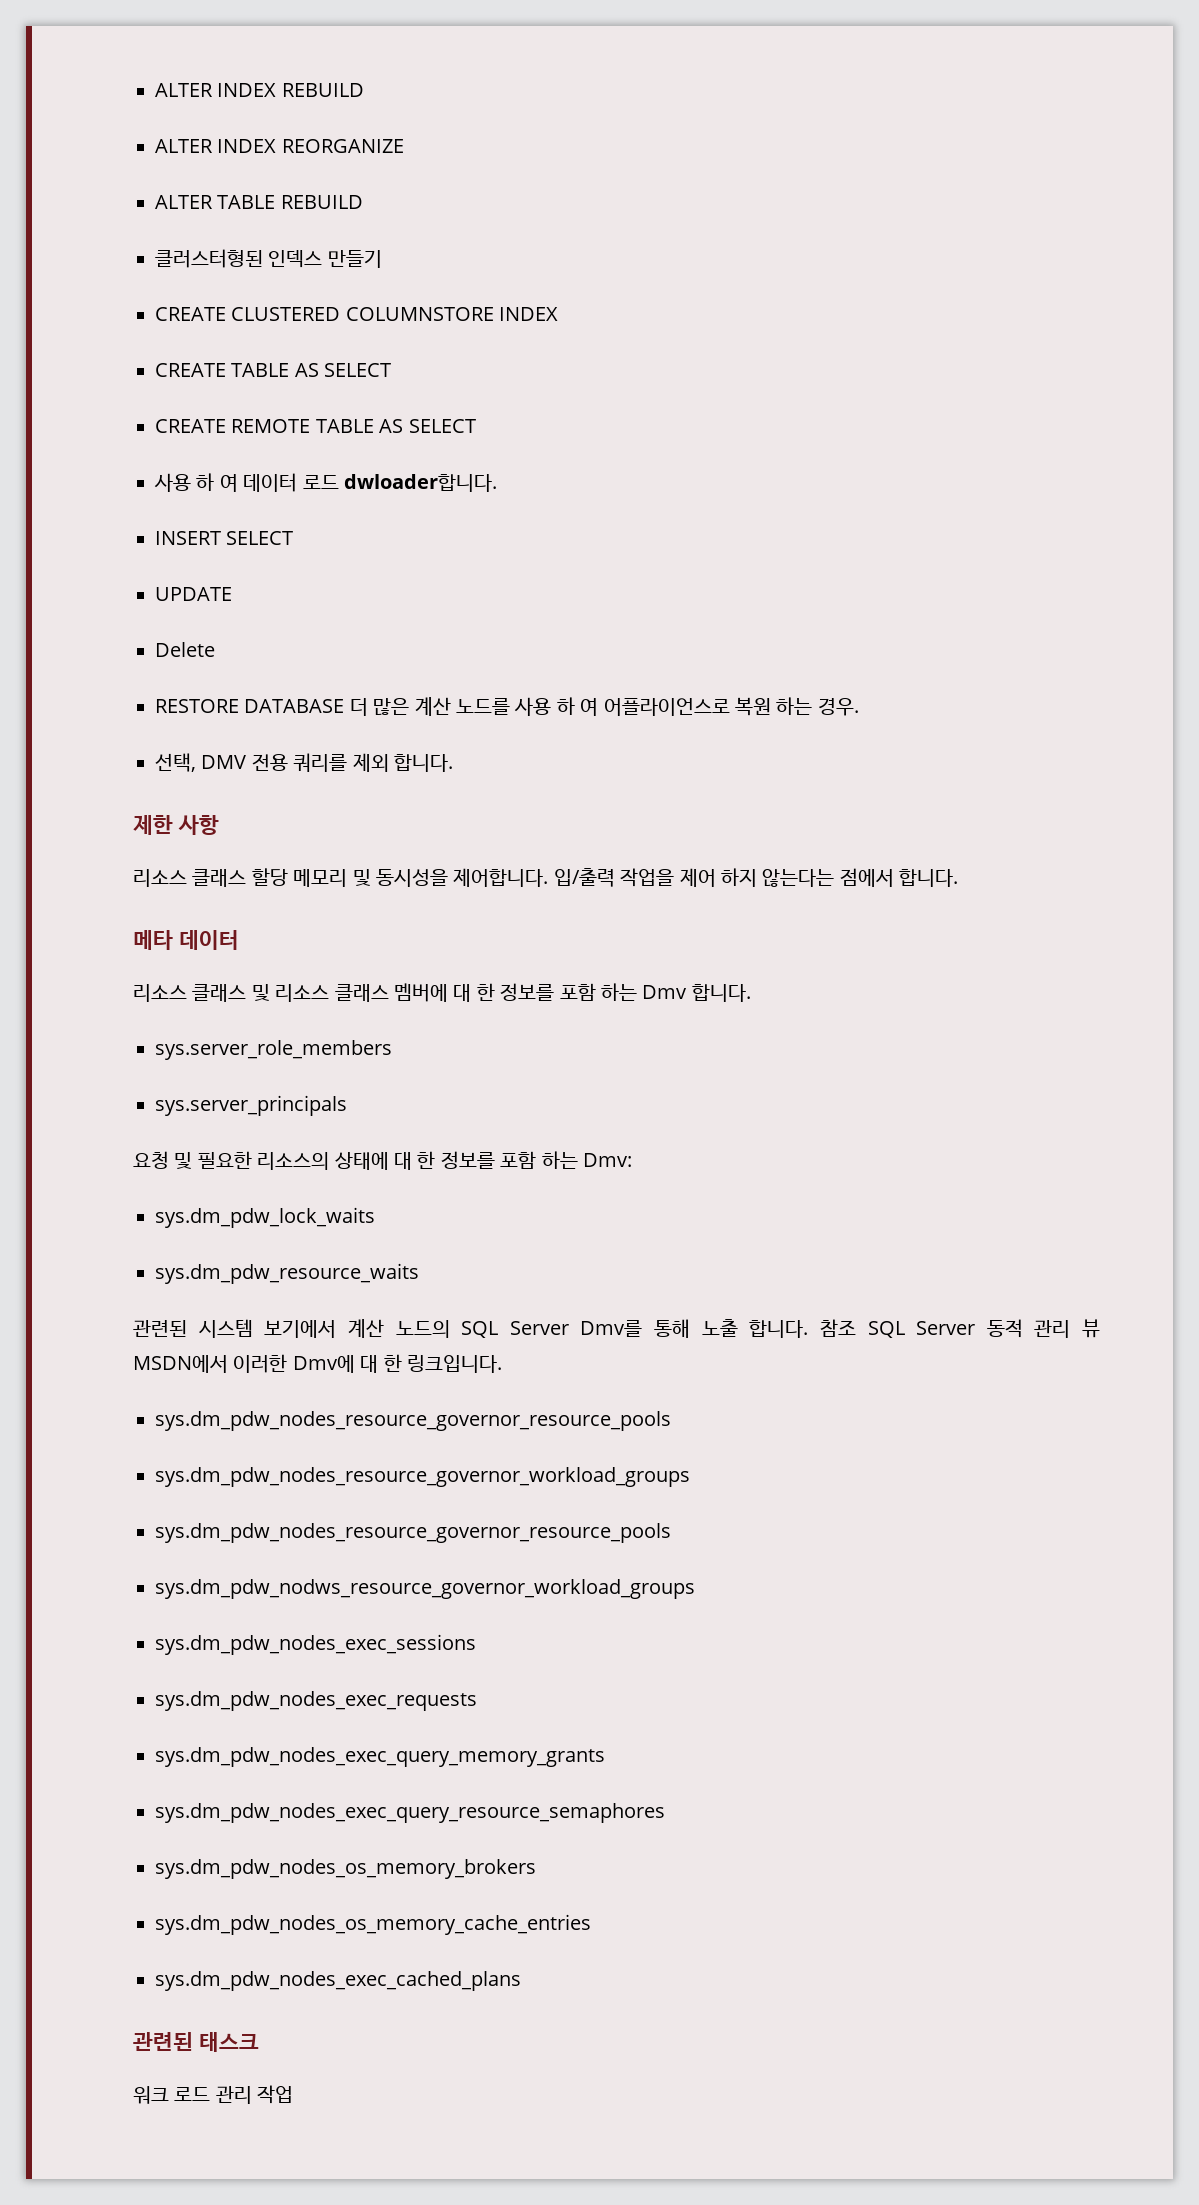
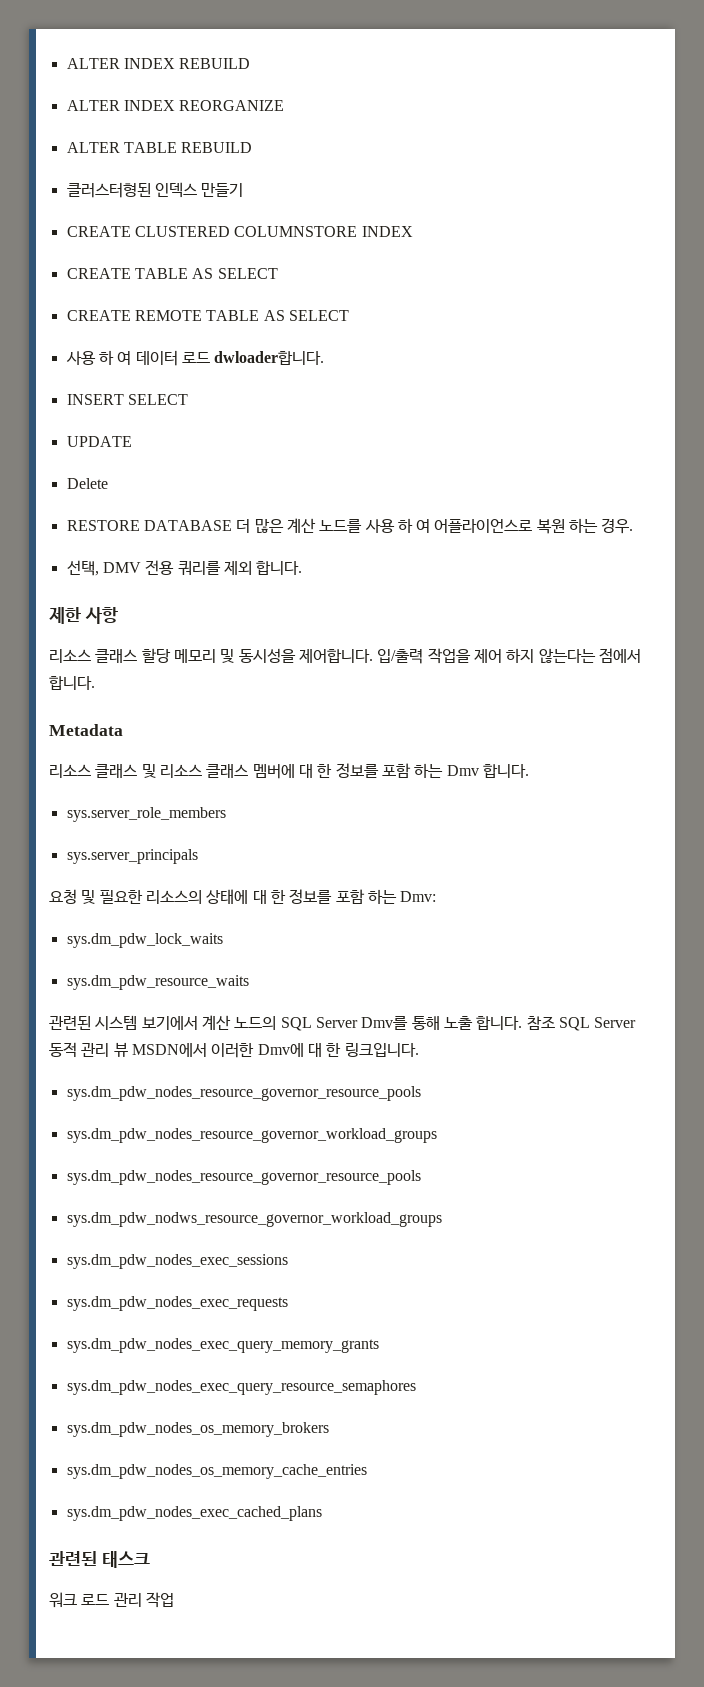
[133,930,239,950] 메타 데이터 -> [49,724,123,736] Metadata

